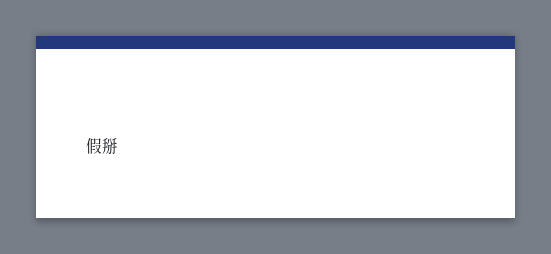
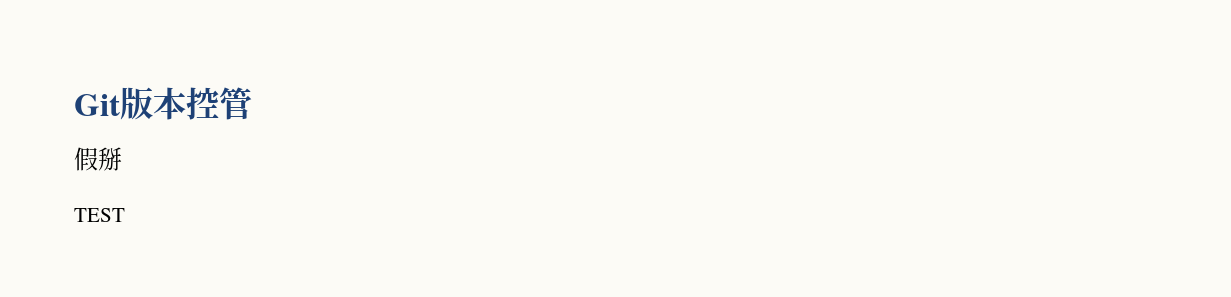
(86, 146) none -> [74,87,252,120] Git版本控管 //
(118, 146) none -> [74,208,125,222] // TEST

